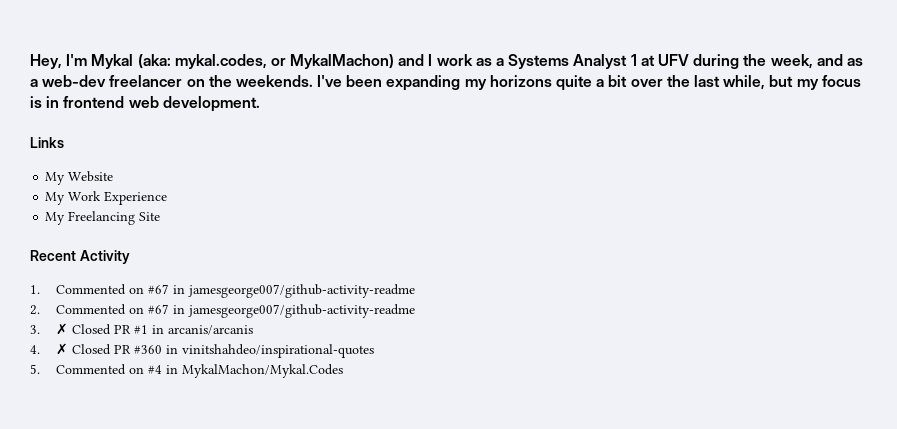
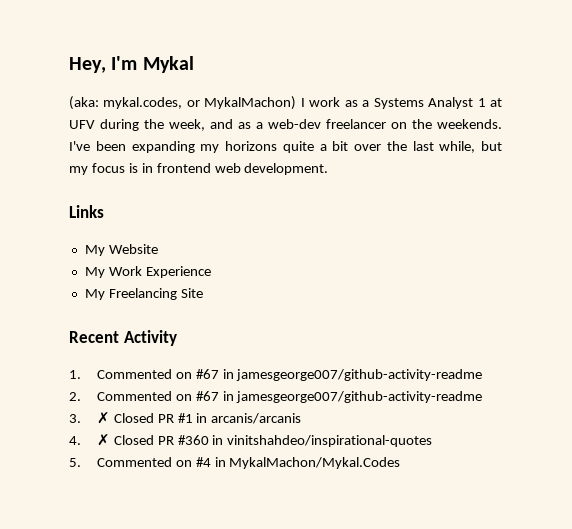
(134, 61) none -> (194, 64) //
[398,54,425,66] and -> (297, 103) none

